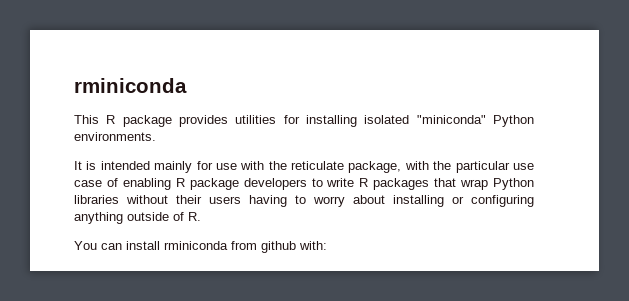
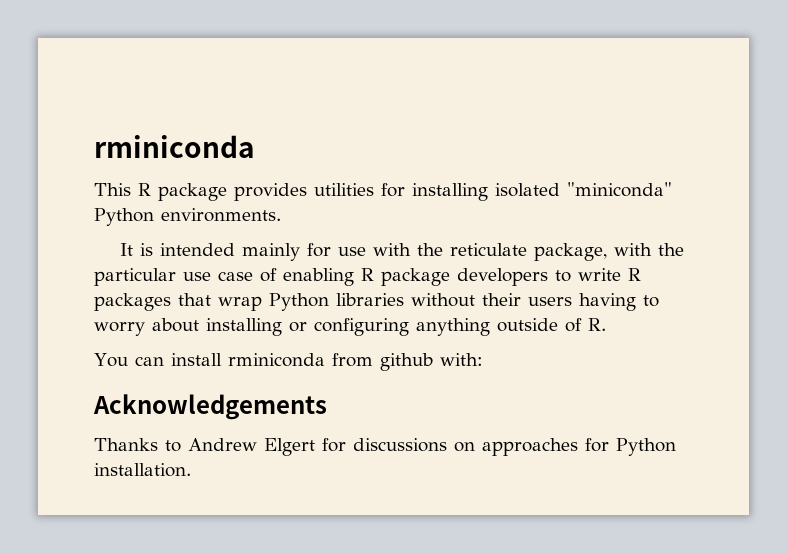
(327, 245) none -> [93,394,327,420] [94,438,676,456] [94,463,191,477] // Acknowledgements // Thanks to Andrew Elgert for discussions on approaches for Python installation.

